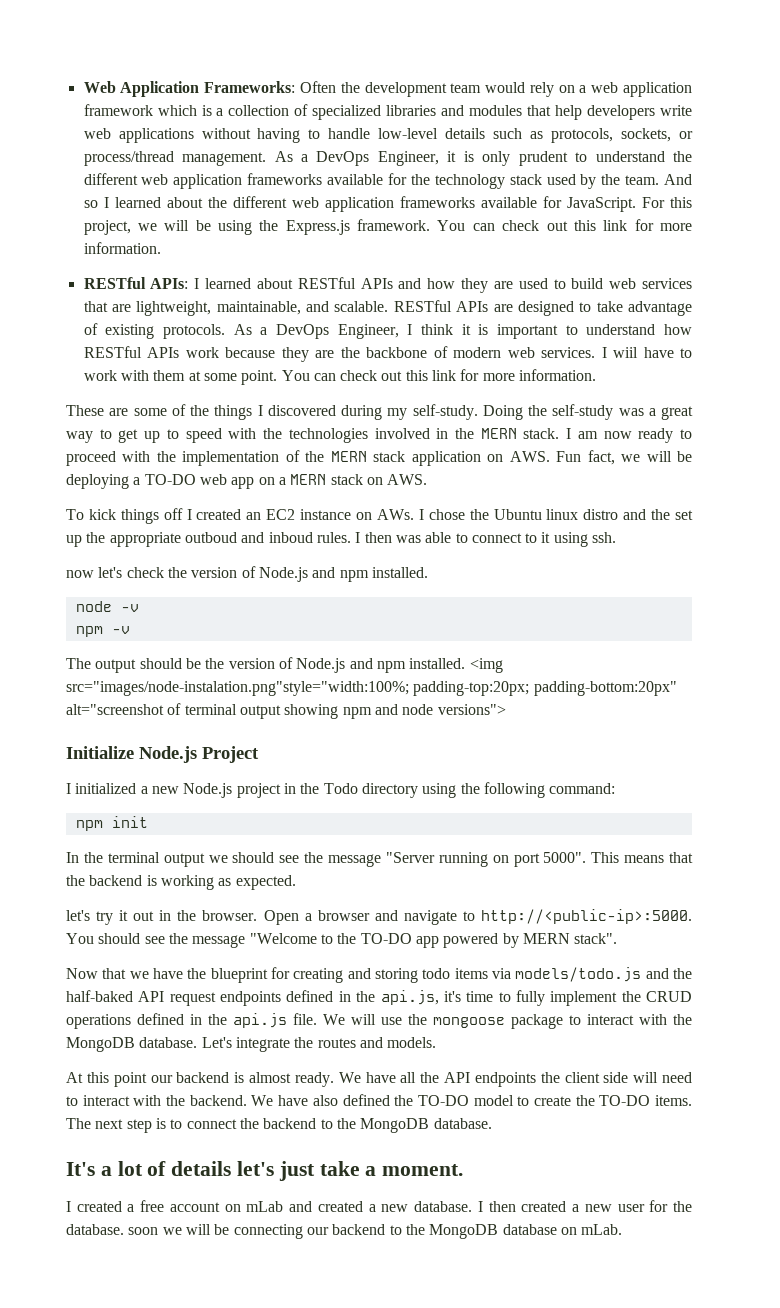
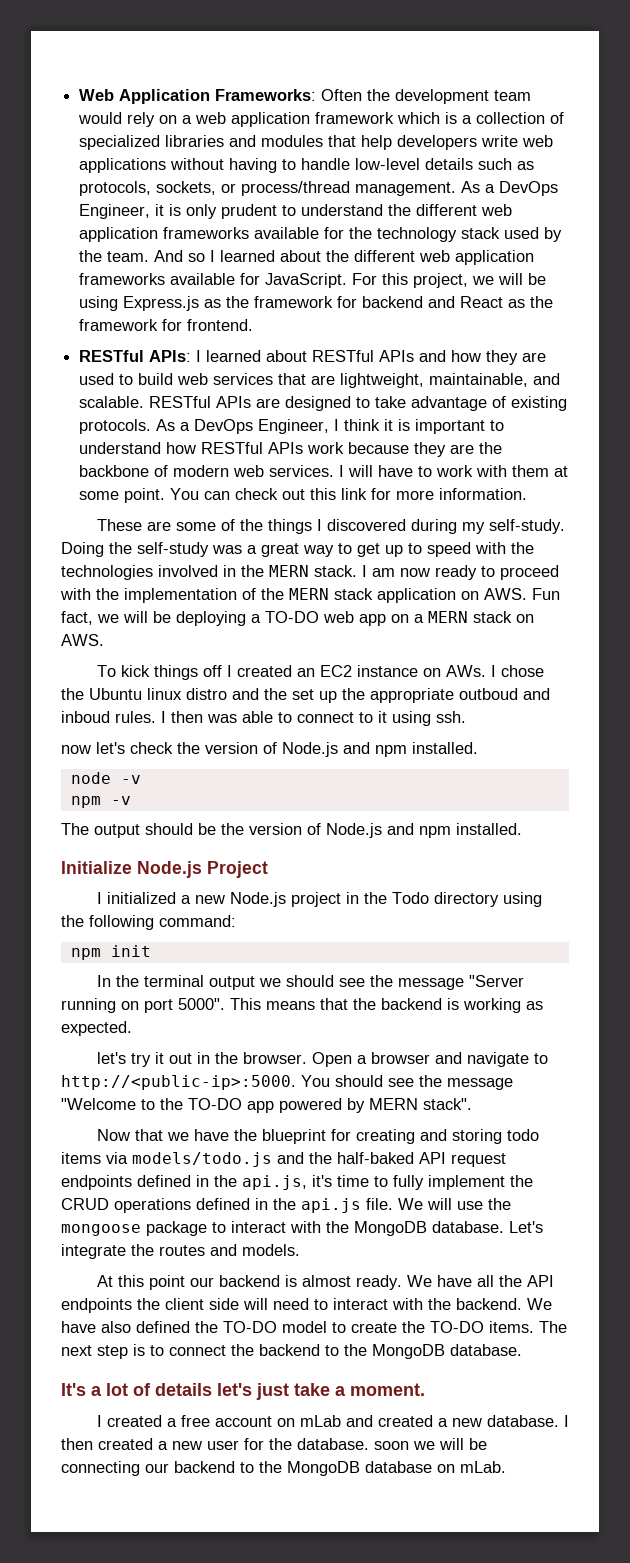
[259,219,693,235] [83,242,161,254] the Express.js framework. You can check out this link for more information. -> [123,296,554,311] [79,319,254,331] Express.js as the framework for backend and React as the framework for frontend.
[613,347,639,358] wiil -> [348,465,374,477] will
[469,658,503,673] [66,681,677,696] [66,703,506,719] <img src="images/node-instalation.png"style="width:100%; padding-top:20px; padding-bottom:20px" alt="screenshot of terminal output showing npm and node versions"> -> (522, 829) none

